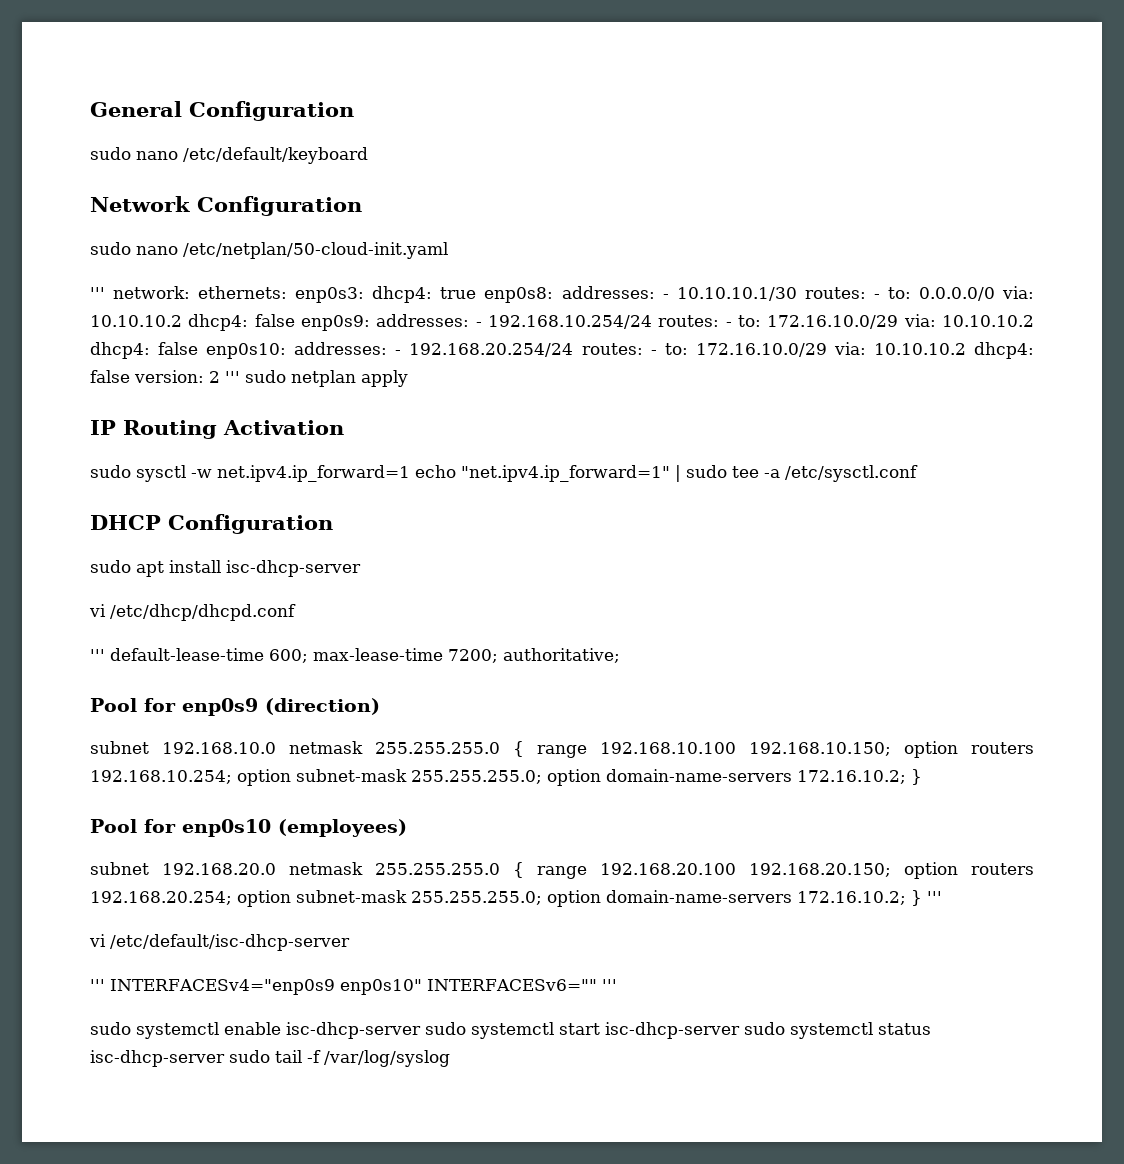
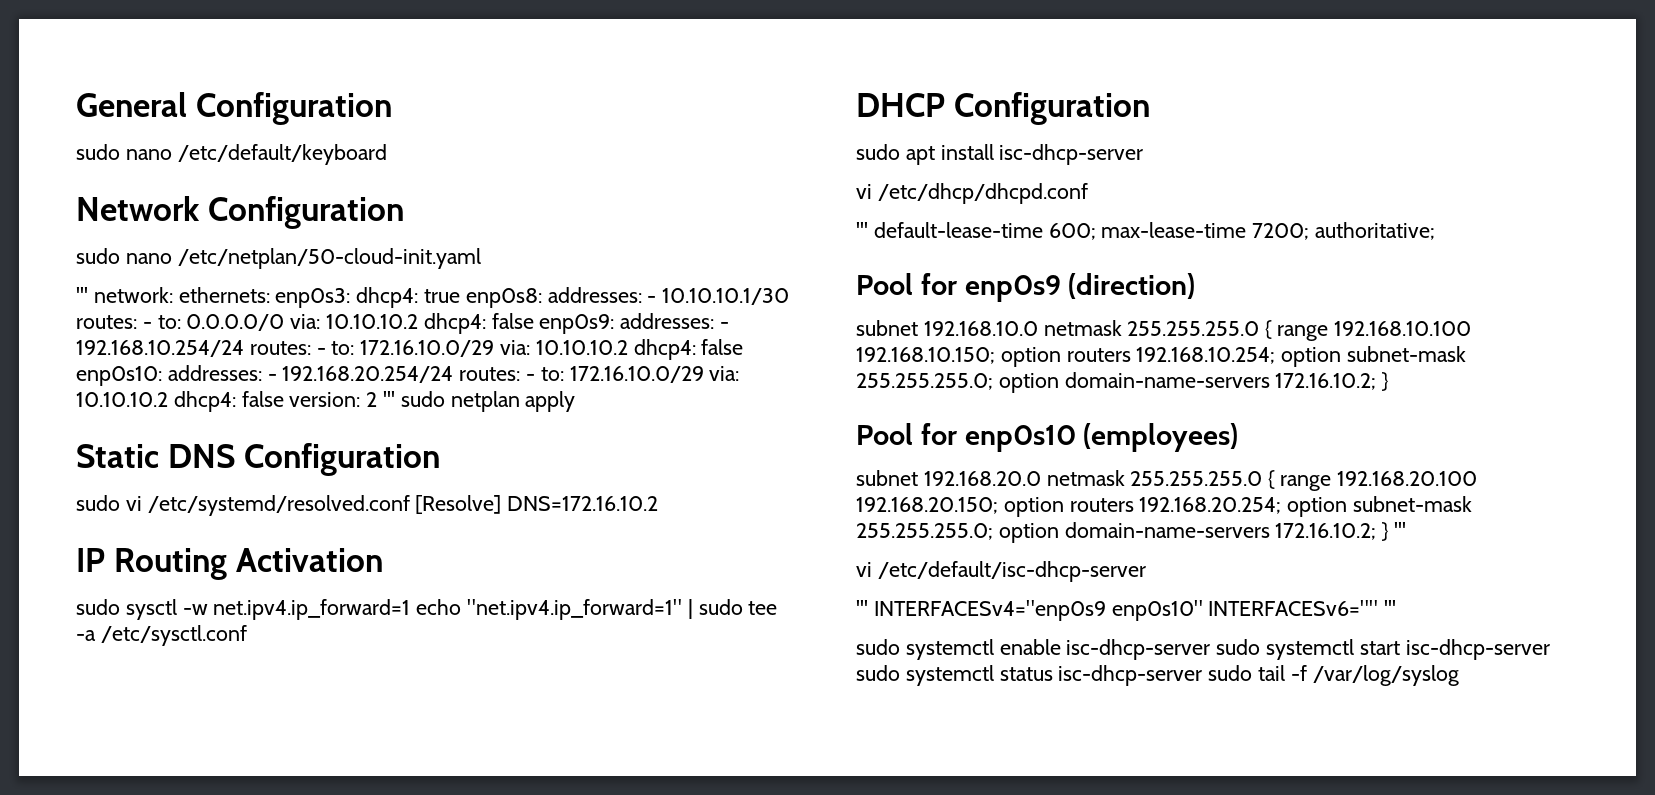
(408, 378) none -> [76,443,441,476] [76,495,659,516] // Static DNS Configuration // sudo vi /etc/systemd/resolved.conf [Resolve] DNS=172.16.10.2

